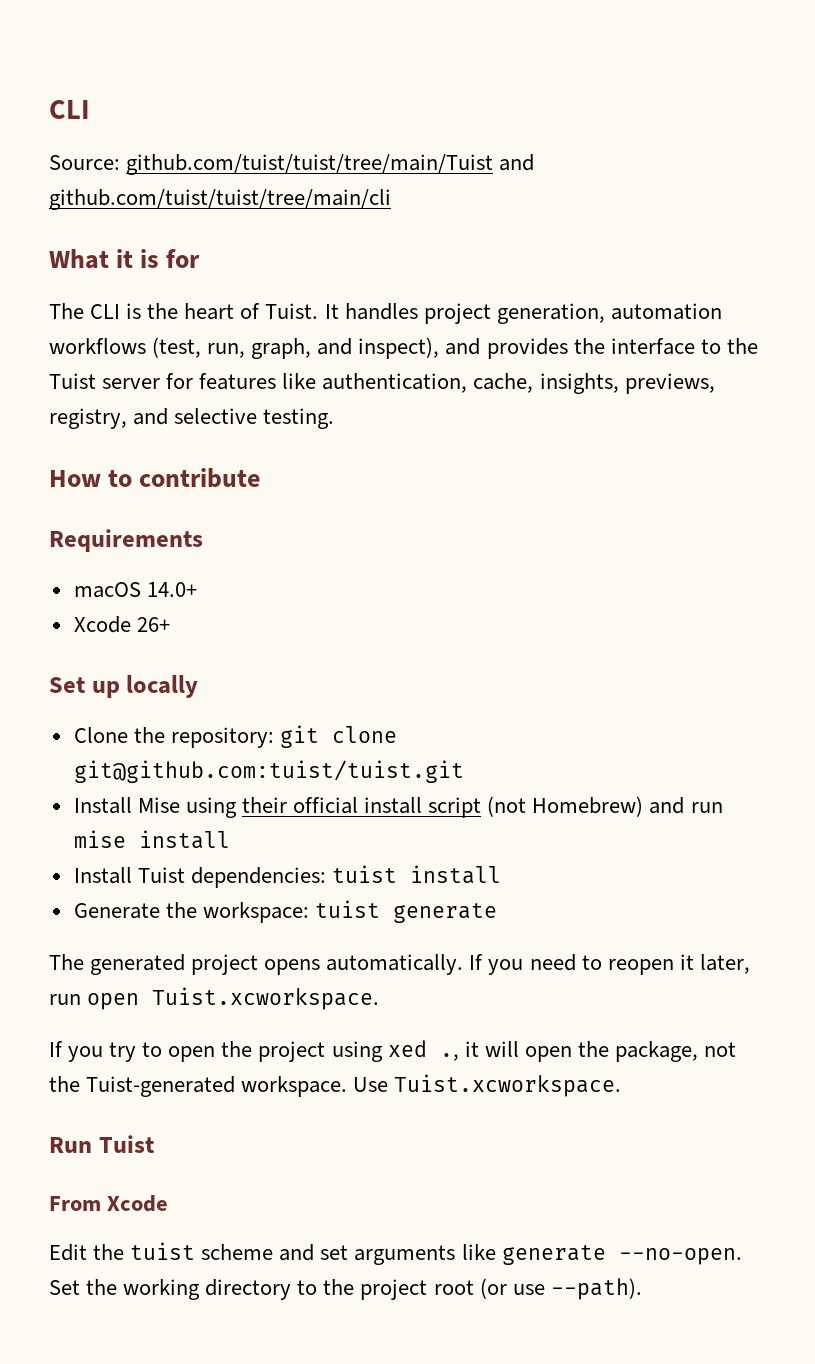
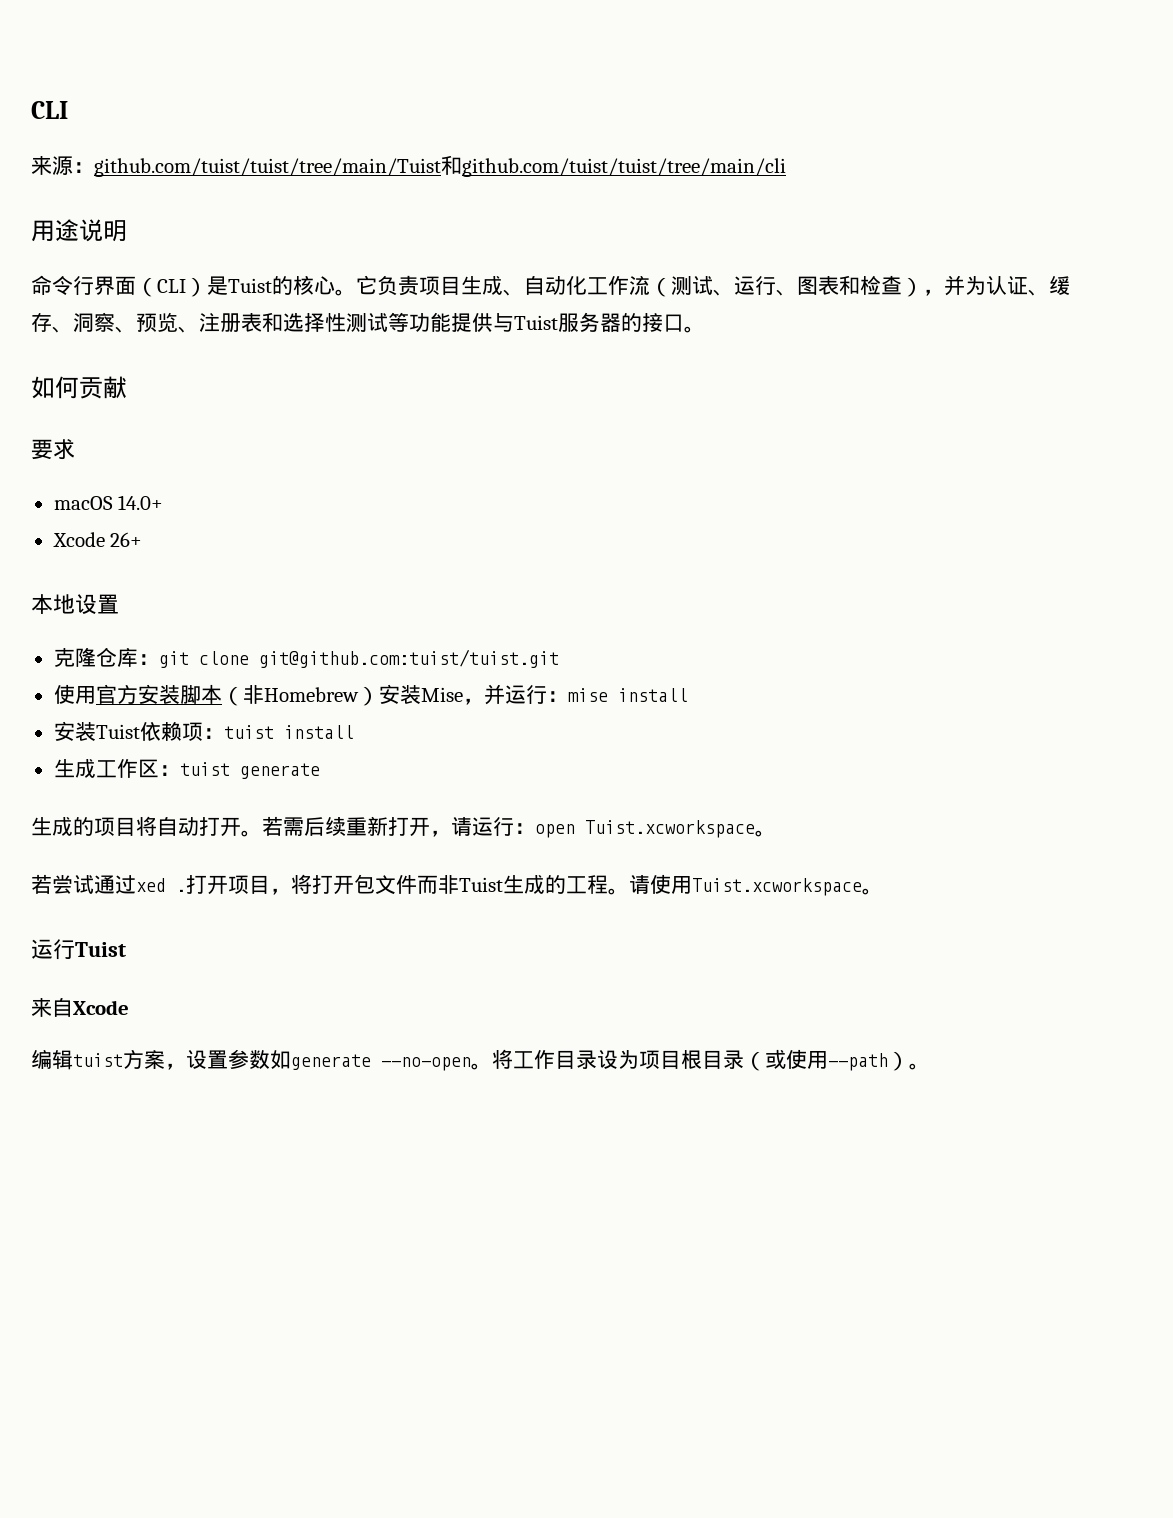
[49,154,535,175] [49,189,391,210] [49,249,201,269] [49,303,722,324] [49,337,758,359] [49,373,715,394] [49,408,335,429] [49,468,261,488] [49,529,203,552] [73,582,197,598] [73,616,170,633] [49,675,199,698] [73,725,397,748] [73,760,464,783] [73,796,723,818] [73,830,230,849] [73,867,326,888] Source: github.com/tuist/tuist/tree/main/Tuist and github.com/tuist/tuist/tree/main/cli // What it is for // The CLI is the heart of Tuist. It handles project generation, automation workflows (test, run, graph, and inspect), and provides the interface to the Tuist server for features like authentication, cache, insights, previews, registry, and selective testing. // How to contribute // Requirements // macOS 14.0+ // Xcode 26+ // Set up locally // Clone the repository: git clone git@github.com:tuist/tuist.git // Install Mise using their official install script (not Homebrew) and run mise install // Install Tuist dependencies: -> [31,155,786,177] [31,219,127,242] [31,275,1070,297] [31,312,705,333] [31,376,127,399] [31,439,75,460] [53,495,164,510] [52,532,143,547] [31,594,119,614] [53,647,559,668] [53,684,688,706] [53,721,224,741] 来源：github.com/tuist/tuist/tree/main/Tuist和github.com/tuist/tuist/tree/main/cli // 用途说明 // 命令行界面（CLI）是Tuist的核心。它负责项目生成、自动化工作流（测试、运行、图表和检查），并为认证、缓存、洞察、预览、注册表和选择性测试等功能提供与Tuist服务器的接口。 // 如何贡献 // 要求 // macOS 14.0+ // Xcode 26+ // 本地设置 // 克隆仓库：git clone git@github.com:tuist/tuist.git // 使用官方安装脚本（非Homebrew）安装Mise，并运行：mise install // 安装Tuist依赖项：
[73,902,309,923] Generate the workspace: -> [53,759,180,778] 生成工作区：
[49,954,750,975] [49,987,380,1010] [49,1040,737,1062] [49,1074,622,1097] [49,1137,92,1153] The generated project opens automatically. If you need to reopen it later, run open Tuist.xcworkspace. // If you try to open the project using xed ., it will open the package, not the Tuist-generated workspace. Use Tuist.xcworkspace. // Run -> [31,816,776,838] [31,874,883,896] [31,939,75,960] 生成的项目将自动打开。若需后续重新打开，请运行：open Tuist.xcworkspace。 // 若尝试通过xed .打开项目，将打开包文件而非Tuist生成的工程。请使用Tuist.xcworkspace。 // 运行
[49,1196,101,1211] From -> [31,997,73,1017] 来自
[49,1242,742,1265] [49,1278,642,1300] Edit the tuist scheme and set arguments like generate --no-open. Set the working directory to the project root (or use --path). -> [31,1049,930,1071] 编辑tuist方案，设置参数如generate --no-open。将工作目录设为项目根目录（或使用--path）。

